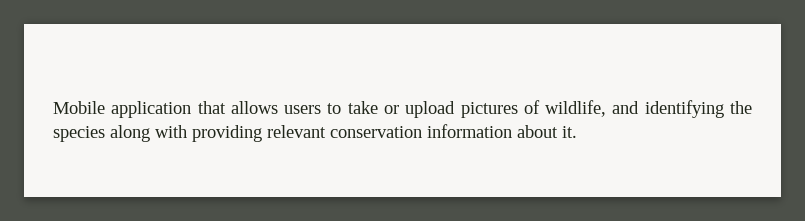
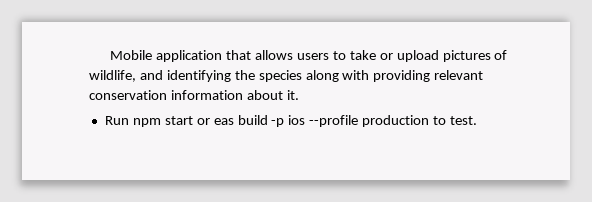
(577, 132) none -> [104,115,478,127] // Run npm start or eas build -p ios --profile production to test.

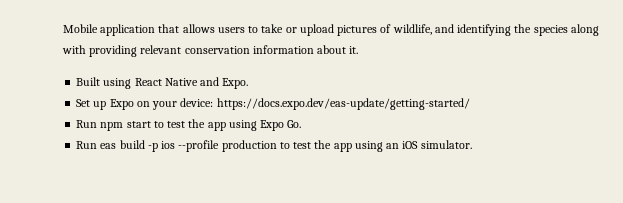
[104,116,210,127] Run npm start or -> [76,77,249,89] [76,98,470,110] [76,119,302,131] [76,141,98,149] Built using React Native and Expo. // Set up Expo on your device: https://docs.expo.dev/eas-update/getting-started/ // Run npm start to test the app using Expo Go. // Run
[450,116,478,125] test. -> [293,140,472,152] test the app using an iOS simulator.

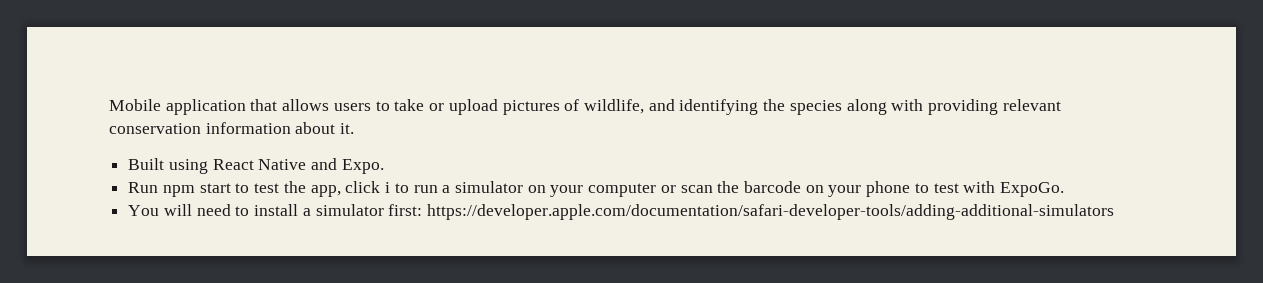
[76,98,470,110] // Set up Expo on your device: https://docs.expo.dev/eas-update/getting-started/ -> (384, 166) none
[207,120,302,131] [76,140,472,152] app using Expo Go. // Run eas build -p ios --profile production to test the app using an iOS simulator. -> [310,181,1065,197] [128,204,1115,220] app, click i to run a simulator on your computer or scan the barcode on your phone to test with ExpoGo. // You will need to install a simulator first: https://developer.apple.com/documentation/safari-developer-tools/adding-additional-simulators

